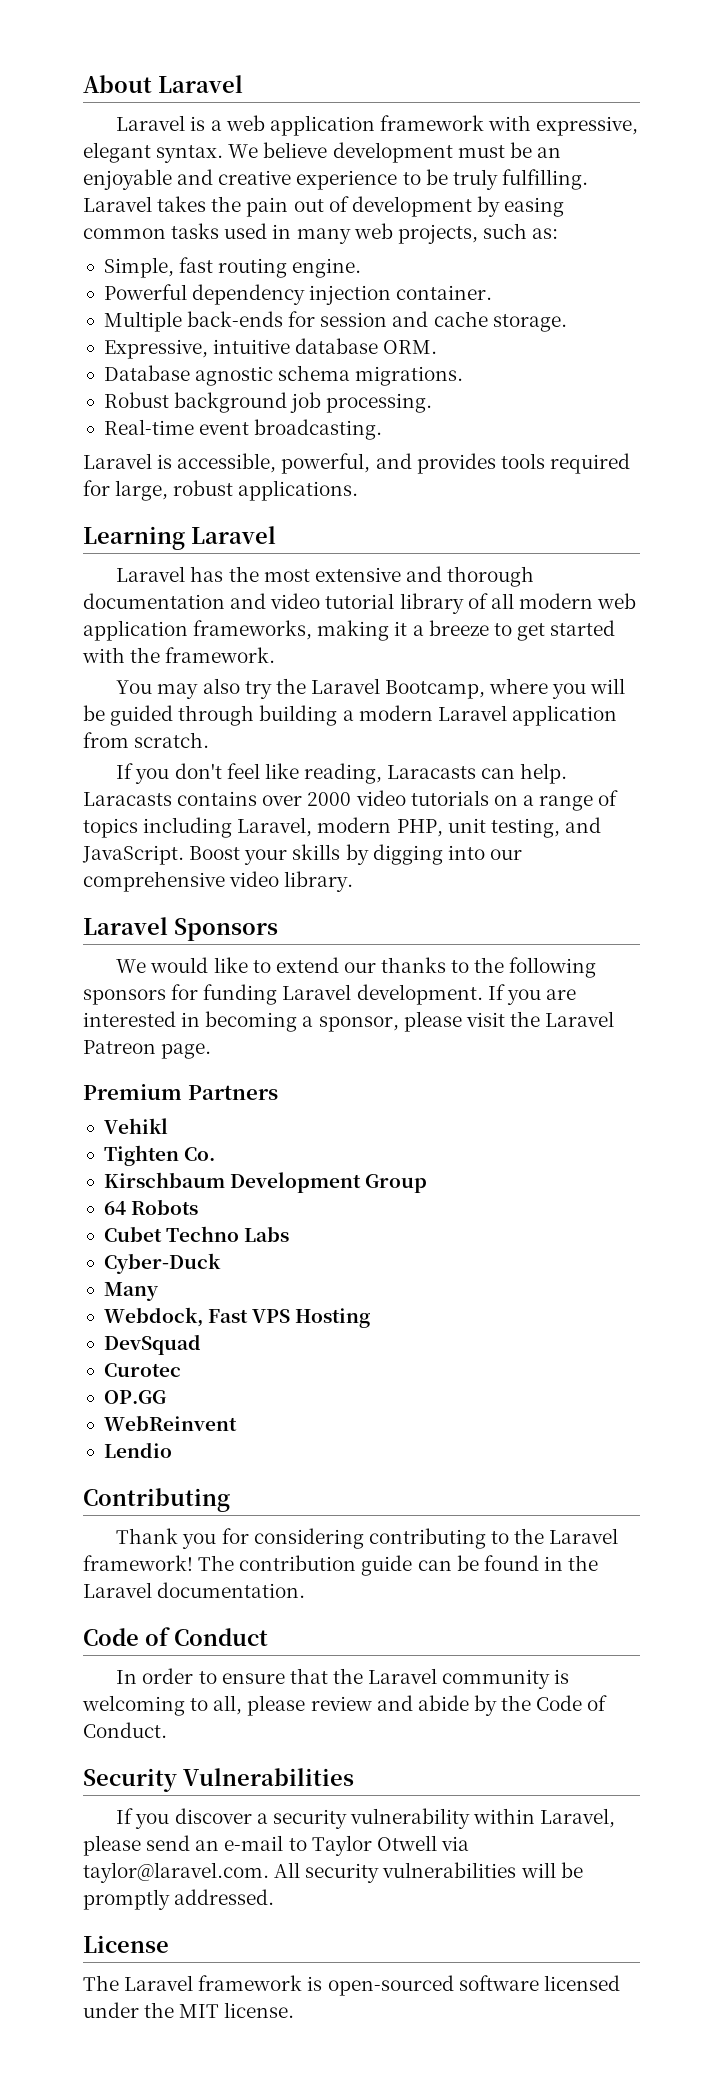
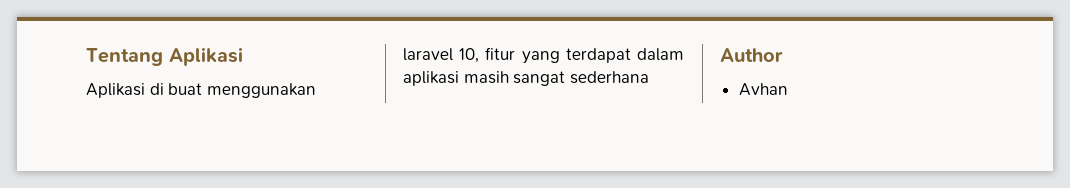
[83,75,243,93] [116,115,639,136] [83,142,561,163] [83,169,588,190] [83,196,565,217] [83,223,559,244] [103,257,362,278] [103,284,493,305] [103,311,567,332] [103,338,438,359] [103,365,464,386] [103,392,433,413] [103,419,383,440] [83,453,630,474] [83,480,359,501] [83,526,276,550] [116,566,535,587] [83,593,637,614] [83,620,616,641] [82,647,276,663] [116,678,626,699] [83,705,617,726] [83,732,210,748] [116,763,568,784] [83,790,619,811] [83,817,601,838] [82,844,522,865] [83,871,354,892] [83,917,278,941] [116,957,597,978] [83,984,576,1005] [83,1011,615,1032] [83,1040,212,1059] [83,1084,278,1100] [103,1118,168,1134] [103,1145,216,1166] [103,1172,428,1193] [103,1199,199,1215] [103,1226,290,1242] [103,1253,221,1274] [103,1282,159,1301] [103,1307,371,1328] [103,1334,201,1355] [103,1363,181,1377] [103,1390,167,1404] [103,1415,237,1431] [103,1442,172,1458] [83,1488,230,1512] [116,1528,619,1549] [83,1555,599,1576] [83,1582,306,1598] [83,1627,268,1646] [116,1668,570,1689] [82,1695,608,1716] [83,1722,167,1738] [83,1768,354,1792] [116,1808,616,1829] [83,1835,469,1856] [83,1862,583,1883] [83,1889,275,1910] [83,1935,169,1953] [83,1975,620,1996] [83,2002,295,2018] About Laravel // Laravel is a web application framework with expressive, elegant syntax. We believe development must be an enjoyable and creative experience to be truly fulfilling. Laravel takes the pain out of development by easing common tasks used in many web projects, such as: // Simple, fast routing engine. // Powerful dependency injection container. // Multiple back-ends for session and cache storage. // Expressive, intuitive database ORM. // Database agnostic schema migrations. // Robust background job processing. // Real-time event broadcasting. // Laravel is accessible, powerful, and provides tools required for large, robust applications. // Learning Laravel // Laravel has the most extensive and thorough documentation and video tutorial library of all modern web application frameworks, making it a breeze to get started with the framework. // You may also try the Laravel Bootcamp, where you will be guided through building a modern Laravel application from scratch. // If you don't feel like reading, Laracasts can help. Laracasts contains over 2000 video tutorials on a range of topics including Laravel, modern PHP, unit testing, and JavaScript. Boost your skills by digging into our comprehensive video library. // Laravel Sponsors // We would like to extend our thanks to the following sponsors for funding Laravel development. If you are interested in becoming a sponsor, please visit the Laravel Patreon page. // Premium Partners // Vehikl // Tighten Co. // Kirschbaum Development Group // 64 Robots // Cubet Techno Labs // Cyber-Duck // Many // Webdock, Fast VPS Hosting // DevSquad // Curotec // OP.GG // WebReinvent // Lendio // Contributing // Thank you for considering contributing to the Laravel framework! The contribution guide can be found in the Laravel documentation. // Code of Conduct // In order to ensure that the Laravel community is welcoming to all, please review and abide by the Code of Conduct. // Security Vulnerabilities // If you discover a security vulnerability within Laravel, please send an e-mail to Taylor Otwell via taylor@laravel.com. All security vulnerabilities will be promptly addressed. // License // The Laravel framework is open-sourced software licensed under the MIT license. -> [86,47,243,66] [86,83,316,98] [403,47,684,64] [403,71,649,86] [720,48,783,62] [738,83,788,96] Tentang Aplikasi // Aplikasi di buat menggunakan laravel 10, fitur yang terdapat dalam aplikasi masih sangat sederhana // Author // Avhan

